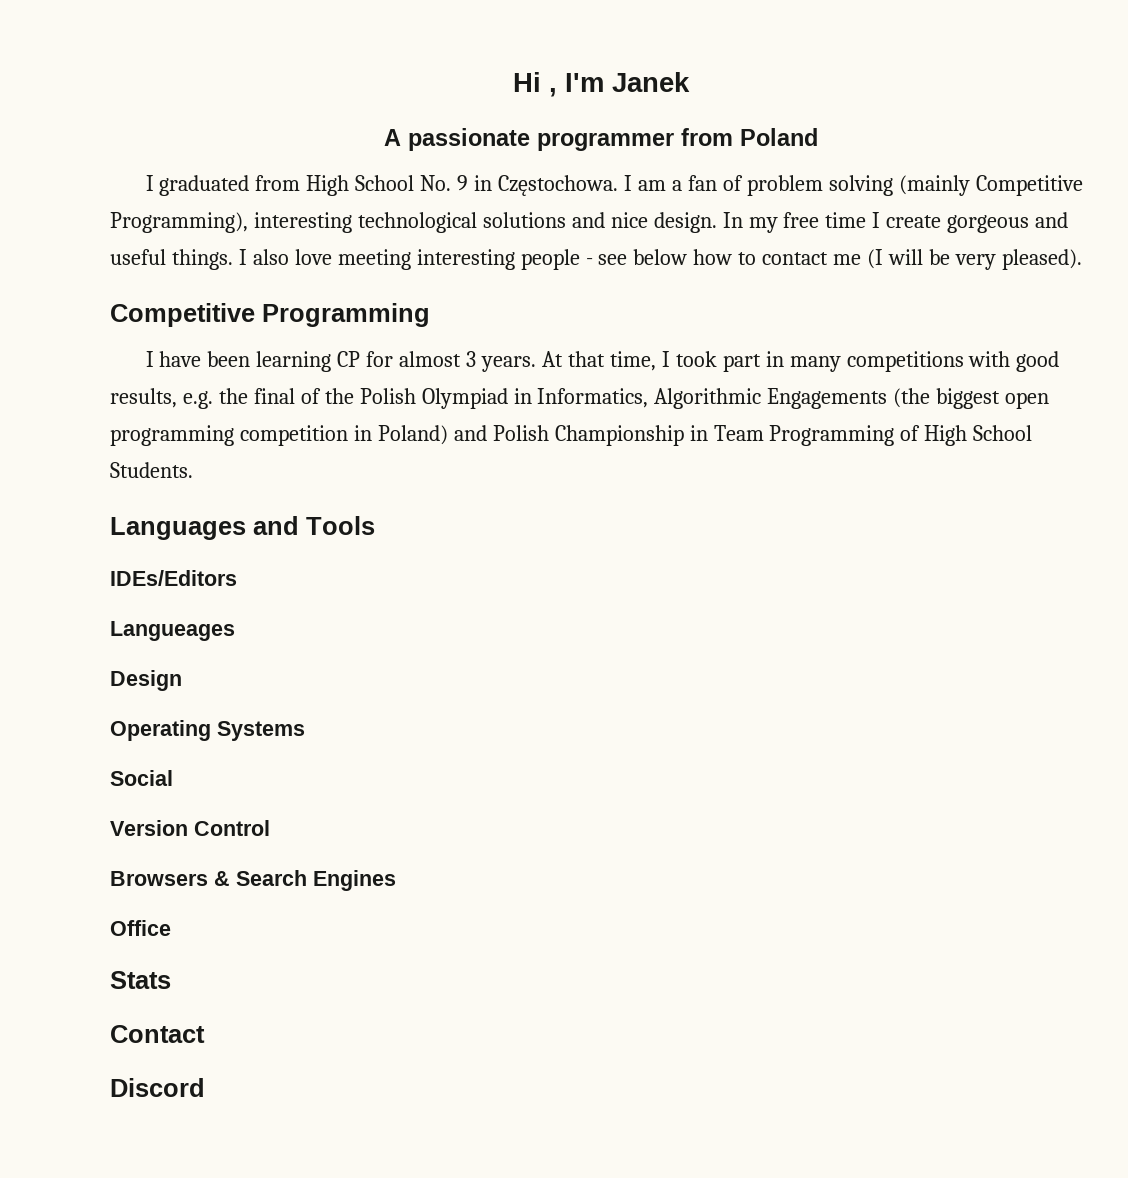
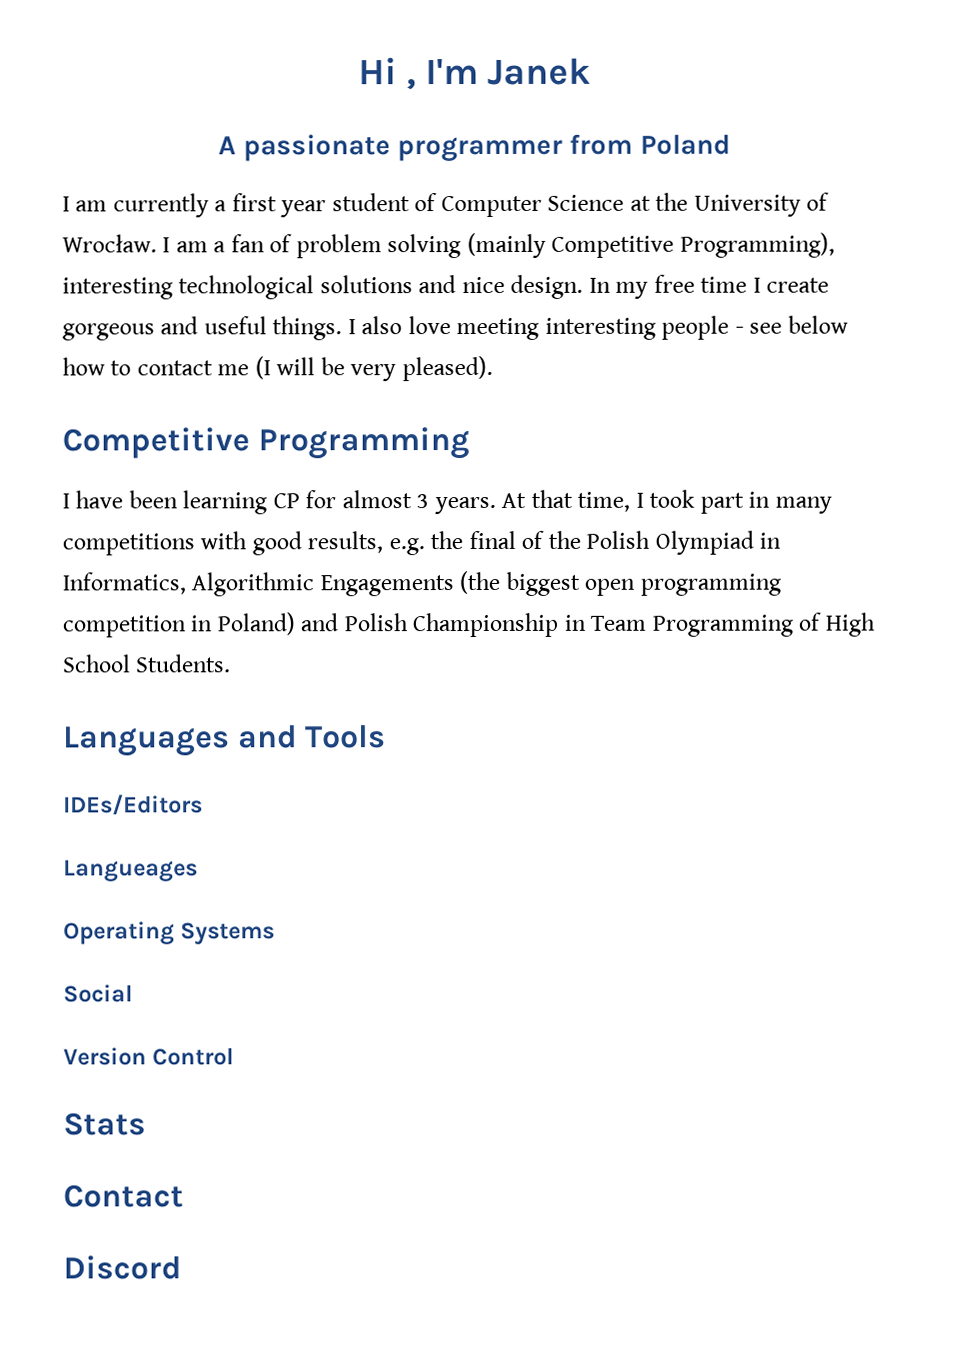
[159,175,619,196] graduated from High School No. 9 in Częstochowa. -> [75,192,830,218] [62,234,157,253] am currently a first year student of Computer Science at the University of Wrocław.
[110,670,182,691] // Design -> (198, 870) none
[110,870,396,891] [110,920,171,936] // Browsers & Search Engines // Office -> (235, 1056) none

